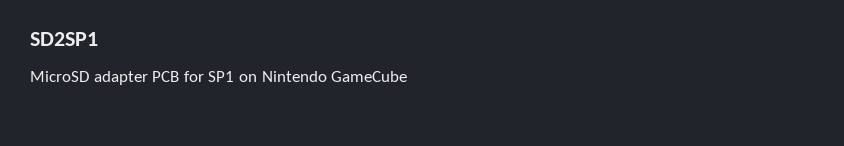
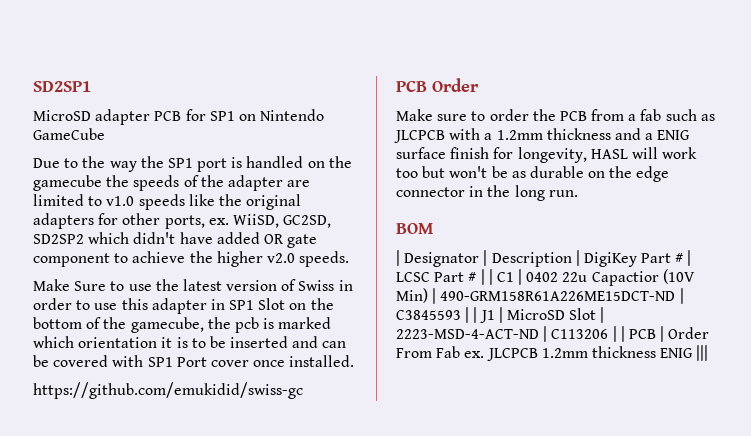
(408, 76) none -> [33,156,352,172] [33,175,311,191] [33,194,302,210] [33,213,332,229] [33,232,318,248] [33,251,350,267] [33,279,353,291] [33,298,334,314] [33,317,332,333] [33,336,347,348] [33,355,355,367] [33,382,303,399] [396,78,479,92] [396,109,715,121] [394,128,691,143] [396,147,698,163] [396,166,670,182] [396,185,578,201] [396,223,433,234] [396,250,692,267] [396,269,695,286] [396,288,684,304] [396,307,605,323] [396,326,710,342] [396,345,709,361] // Due to the way the SP1 port is handled on the gamecube the speeds of the adapter are limited to v1.0 speeds like the original adapters for other ports, ex. WiiSD, GC2SD, SD2SP2 which didn't have added OR gate component to achieve the higher v2.0 speeds. // Make Sure to use the latest version of Swiss in order to use this adapter in SP1 Slot on the bottom of the gamecube, the pcb is marked which orientation it is to be inserted and can be covered with SP1 Port cover once installed. // https://github.com/emukidid/swiss-gc // PCB Order // Make sure to order the PCB from a fab such as JLCPCB with a 1.2mm thickness and a ENIG surface finish for longevity, HASL will work too but won't be as durable on the edge connector in the long run. // BOM // | Designator | Description | DigiKey Part # | LCSC Part # | | C1 | 0402 22u Capactior (10V Min) | 490-GRM158R61A226ME15DCT-ND | C3845593 | | J1 | MicroSD Slot | 2223-MSD-4-ACT-ND | C113206 | | PCB | Order From Fab ex. JLCPCB 1.2mm thickness ENIG |||

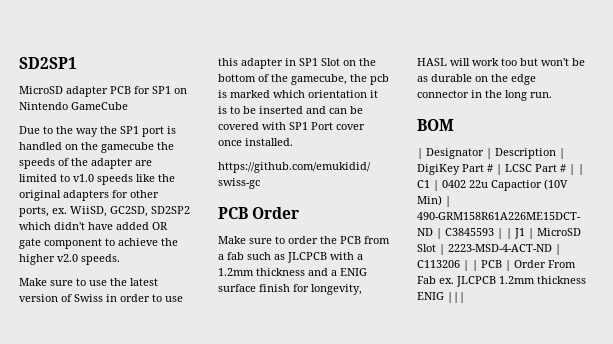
[74,281,107,291] Sure -> [50,280,73,286] sure

